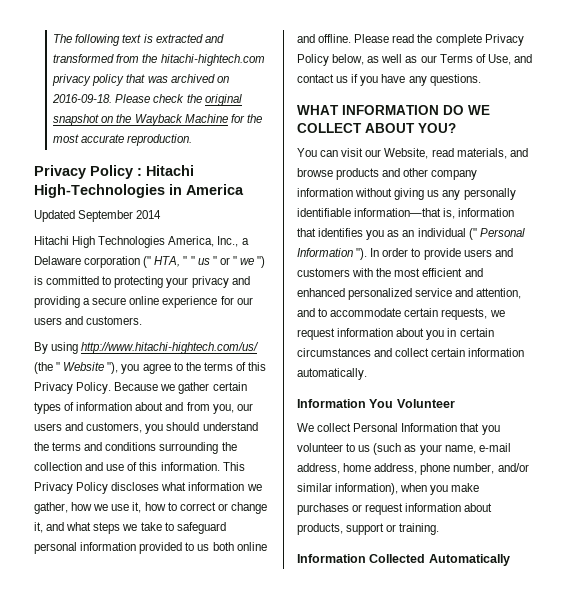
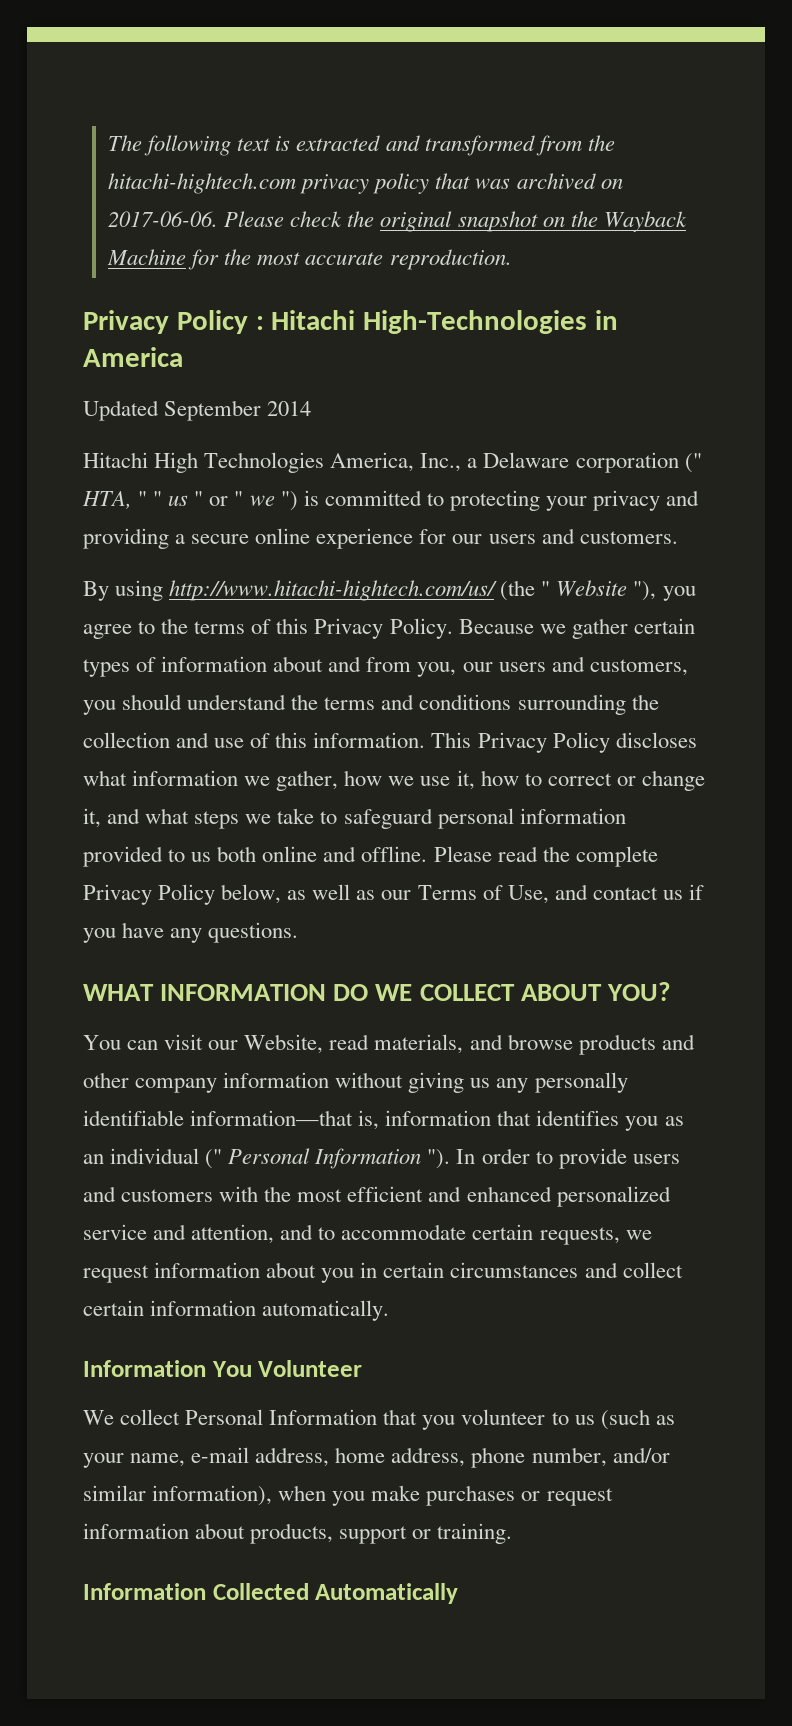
[52,94,113,103] 2016-09-18. -> [108,211,219,227] 2017-06-06.

